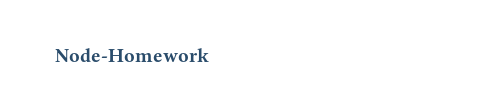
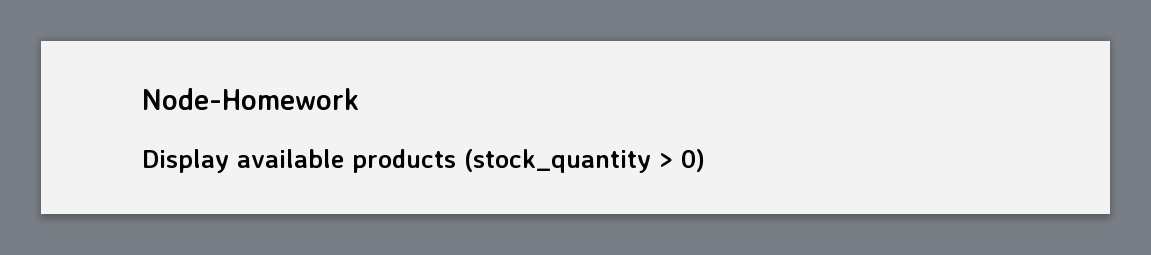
(209, 55) none -> [142,149,705,173] // Display available products (stock_quantity > 0)

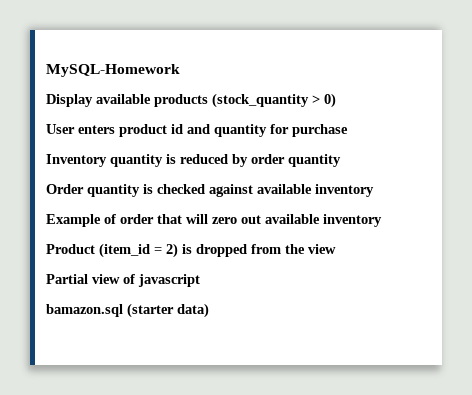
[142,88,359,110] Node-Homework -> [46,64,180,77] MySQL-Homework
(705, 160) none -> [46,124,348,137] [46,154,341,167] [46,184,374,197] [46,214,382,227] [46,243,336,258] [46,274,200,287] [46,303,209,318] // User enters product id and quantity for purchase // Inventory quantity is reduced by order quantity // Order quantity is checked against available inventory // Example of order that will zero out available inventory // Product (item_id = 2) is dropped from the view // Partial view of javascript // bamazon.sql (starter data)

